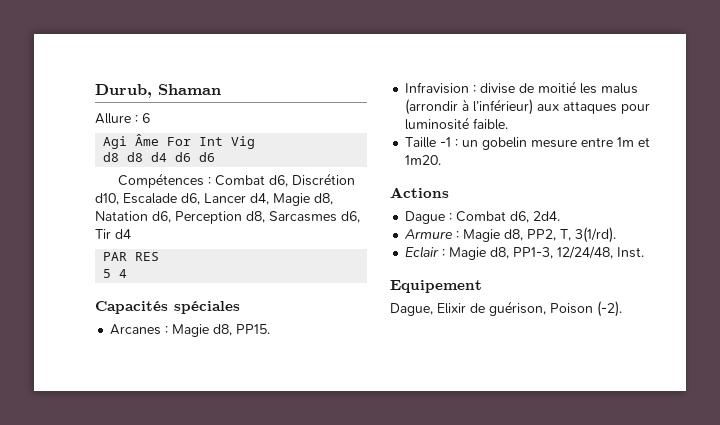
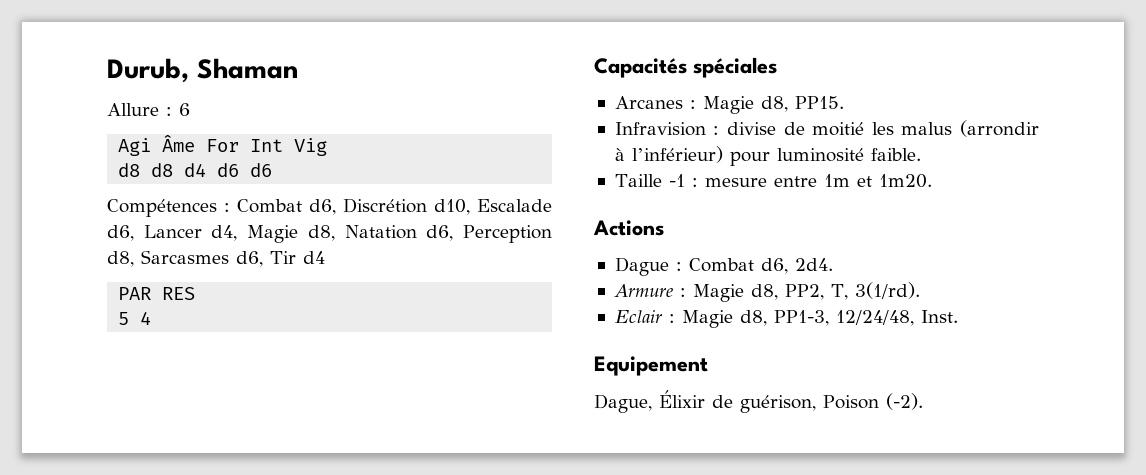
[537,101,618,114] aux attaques -> (723, 154) none
[462,137,528,150] un gobelin -> (698, 182) none
[437,303,466,314] Elixir -> [659,390,705,408] Élixir

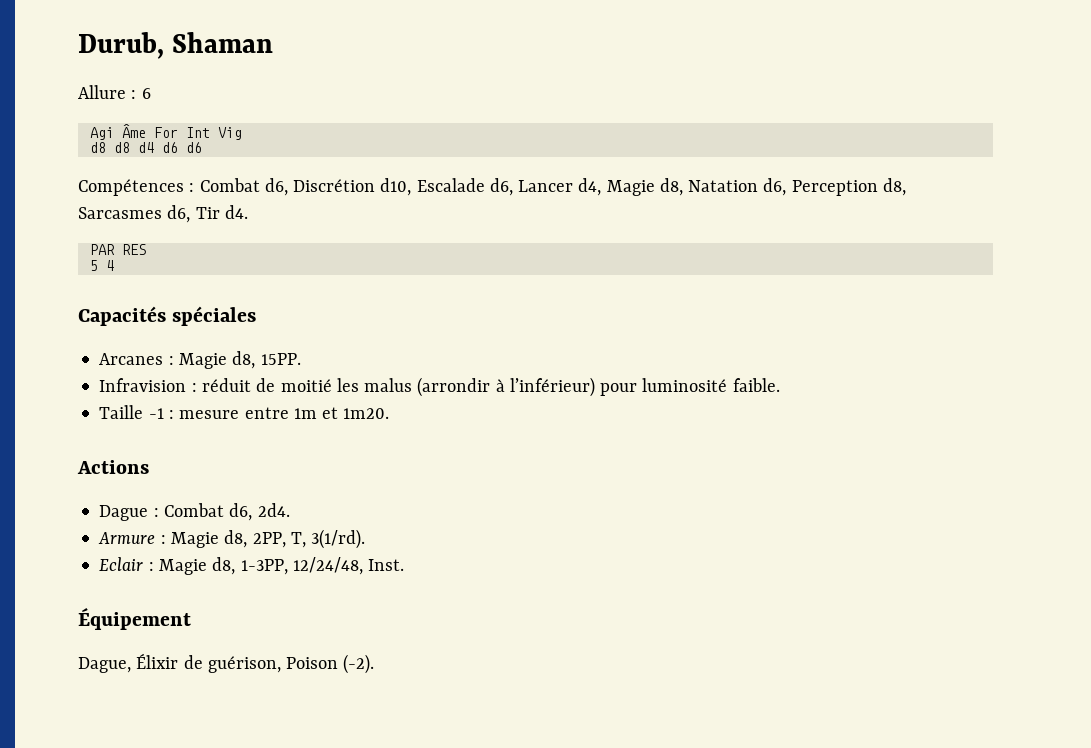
[303,251,325,264] d4 -> [224,205,248,219] d4.
[794,96,844,109] PP15. -> [260,353,301,365] 15PP.
[727,122,777,135] divise -> [201,378,251,392] réduit
[784,284,824,300] PP2, -> [252,532,286,548] 2PP,
[773,310,829,326] PP1-3, -> [240,559,288,575] 1-3PP,
[594,356,708,376] Equipement -> [78,608,191,630] Équipement

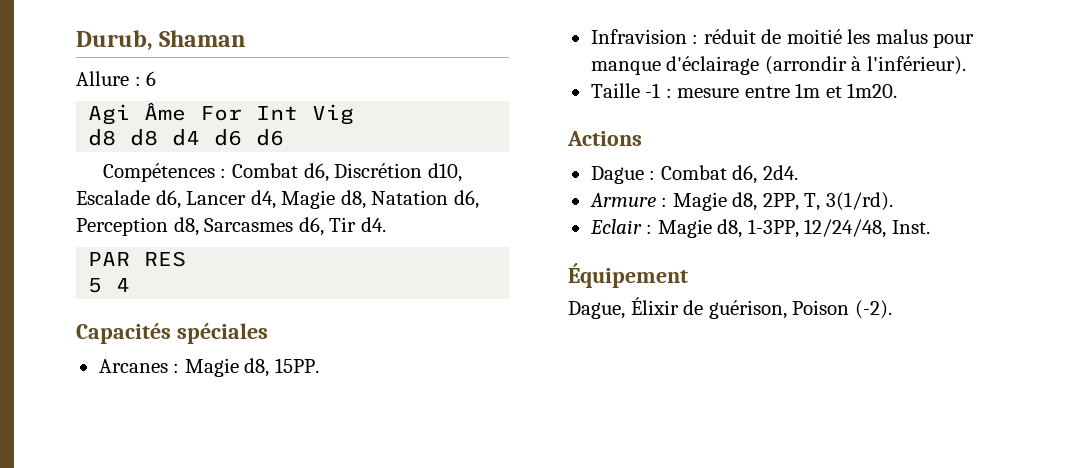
[417,377,780,397] (arrondir à l’inférieur) pour luminosité faible. -> [933,33,975,48] [590,56,966,75] pour manque d'éclairage (arrondir à l'inférieur).

